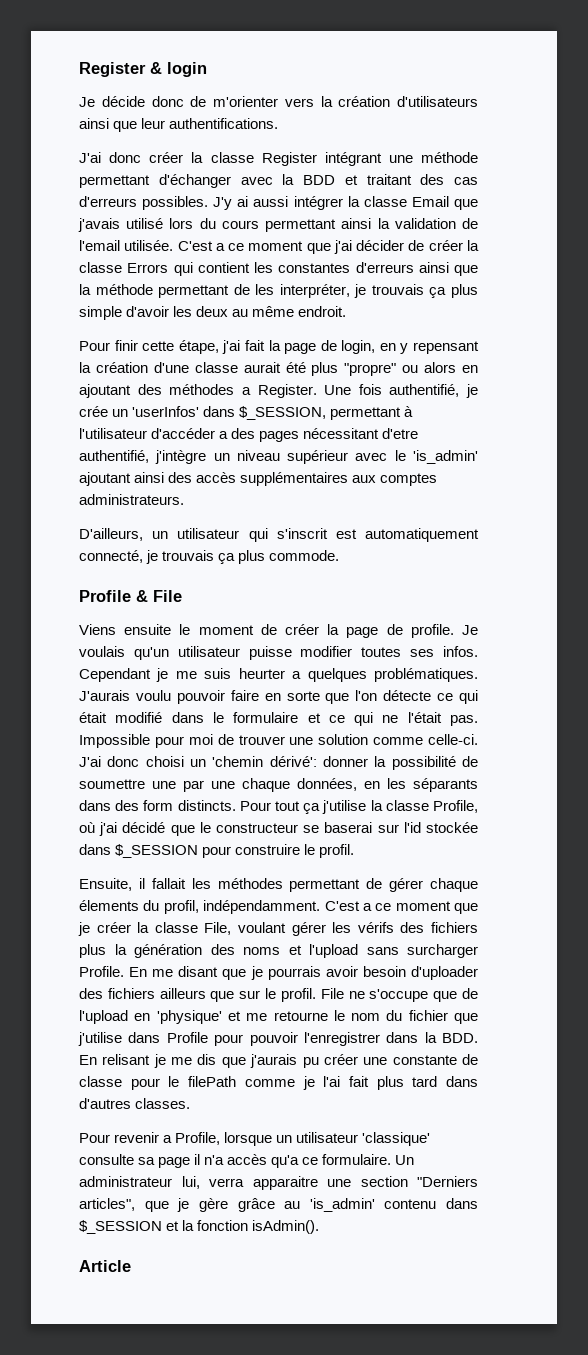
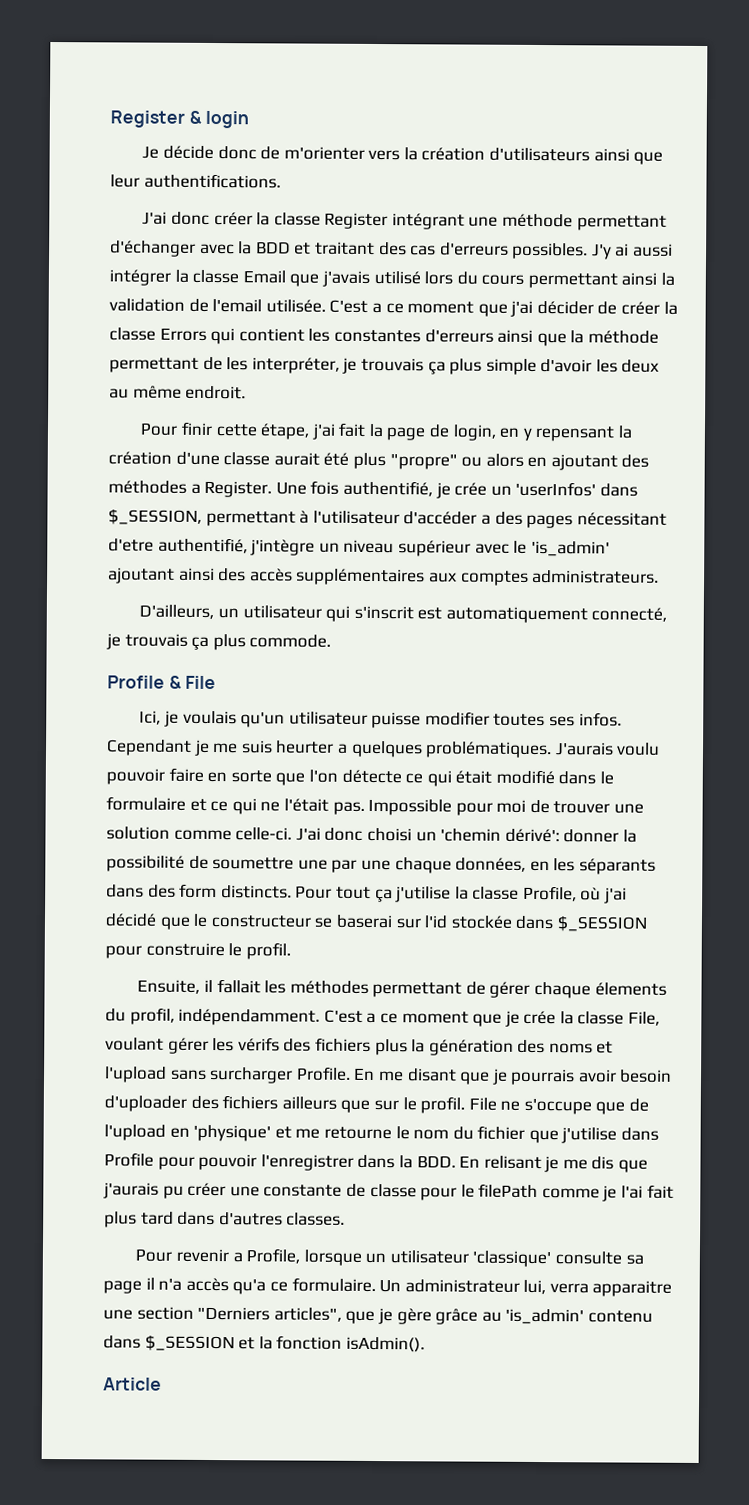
[79,624,478,638] Viens ensuite le moment de créer la page de profile. Je -> [139,710,179,727] Ici, je
[96,922,131,933] créer -> [523,1010,557,1025] crée

